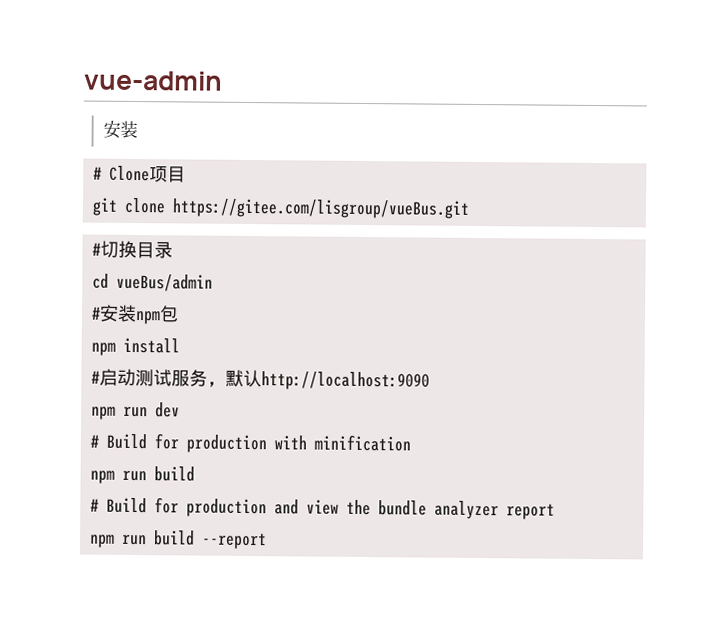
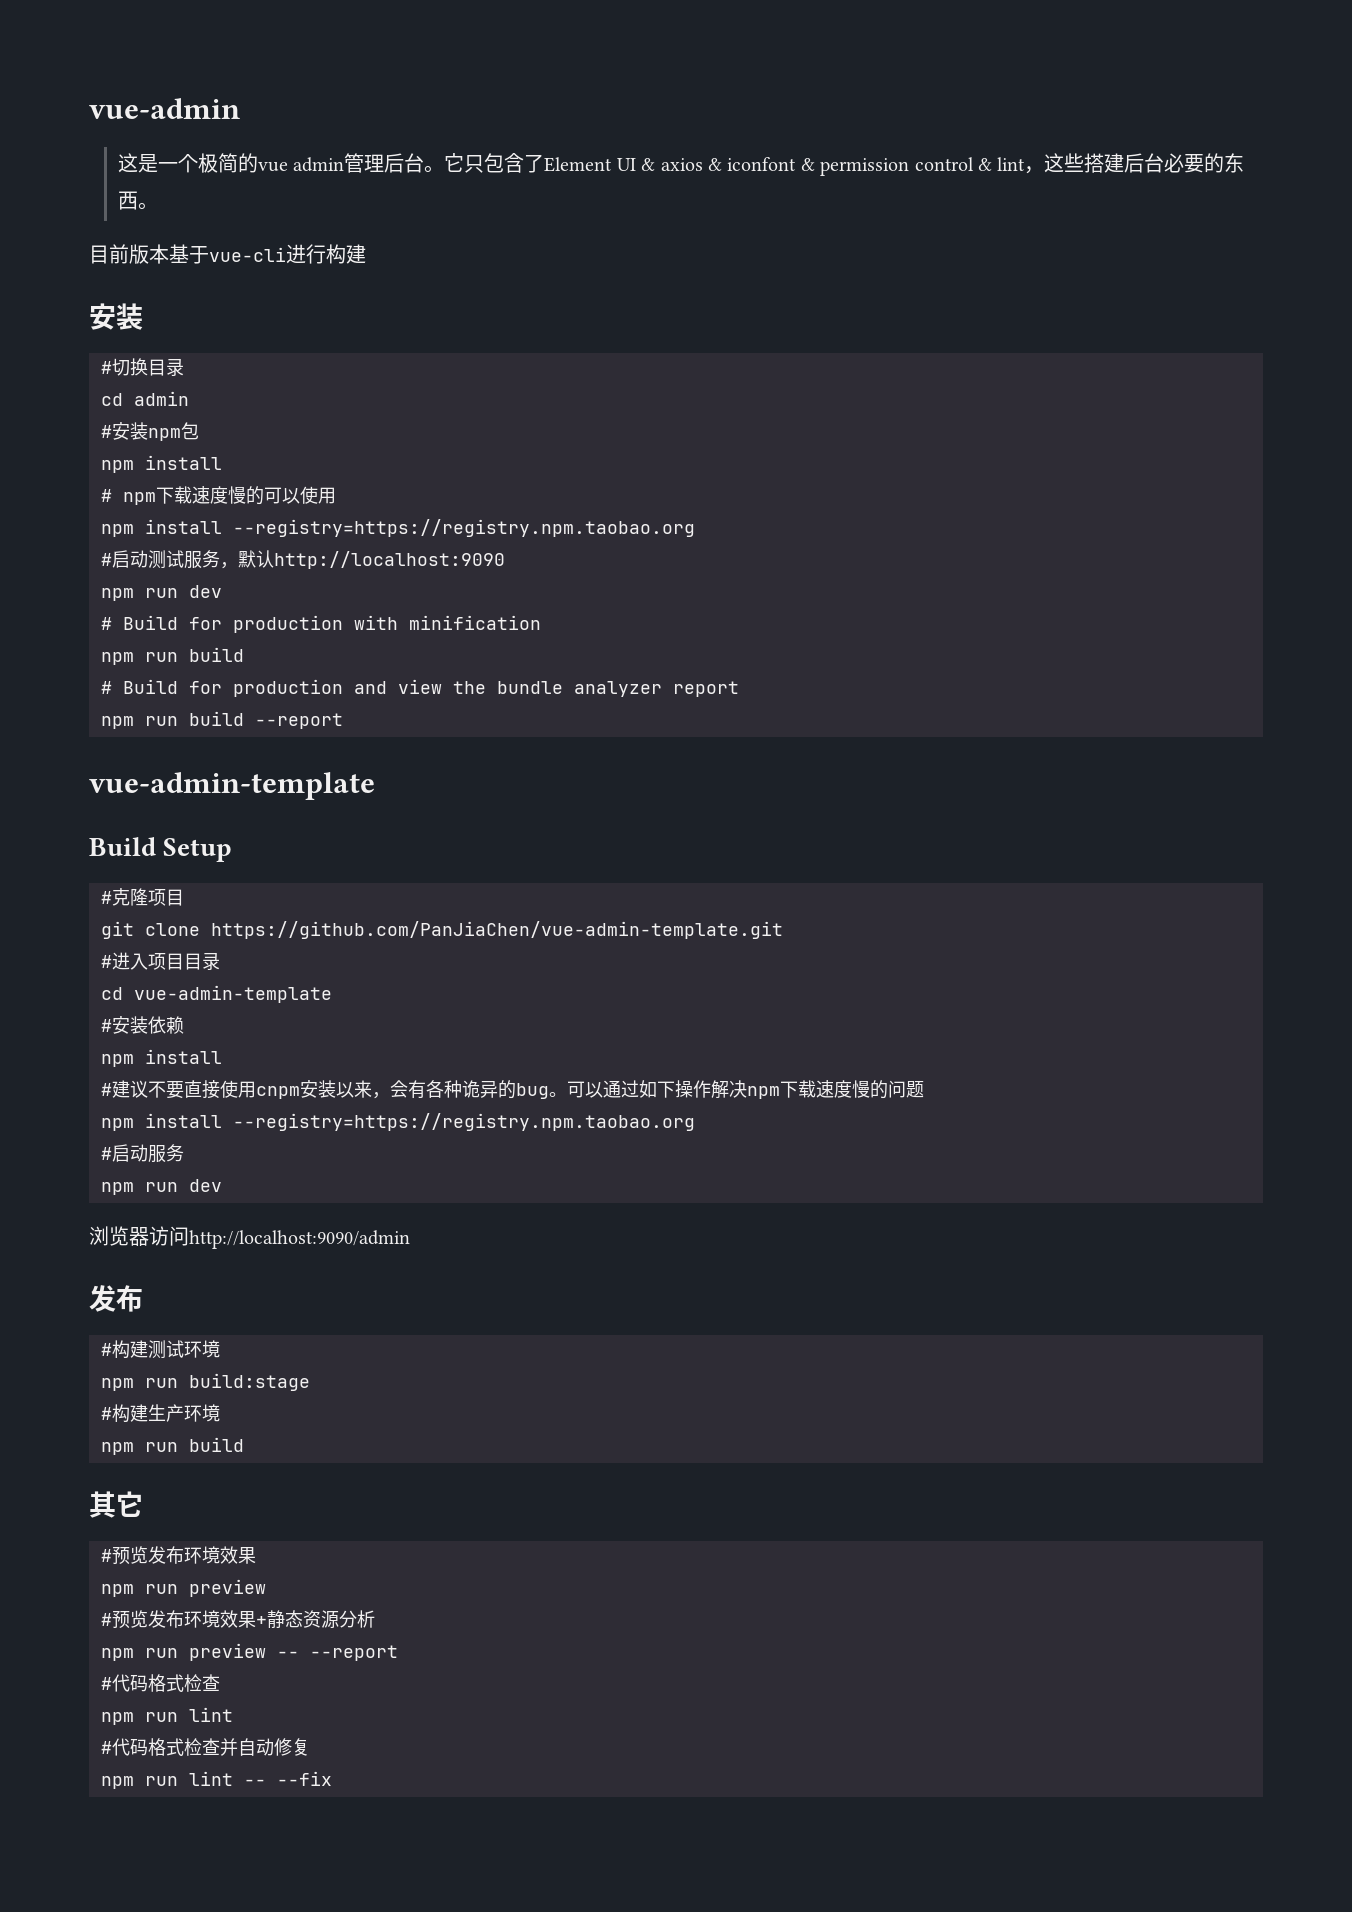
[102,120,138,139] [93,165,187,183] [92,197,471,219] 安装 // # Clone项目 // git clone https://gitee.com/lisgroup/vueBus.git -> [117,153,1245,176] [117,191,158,210] [89,244,366,264] [89,303,143,330] 这是一个极简的vue admin管理后台。它只包含了Element UI & axios & iconfont & permission control & lint，这些搭建后台必要的东西。 // 目前版本基于vue-cli进行构建 // 安装
[116,273,214,292] vueBus/admin -> [134,391,189,406] admin
(181, 345) none -> [101,486,336,505] [101,519,695,537] // # npm下载速度慢的可以使用 // npm install --registry=https://registry.npm.taobao.org
(268, 541) none -> [89,772,375,800] [89,837,233,862] [101,888,184,906] [101,921,783,939] [101,952,220,970] [101,985,332,1003] [101,1016,184,1034] [101,1049,222,1067] [101,1080,924,1099] [101,1113,695,1131] [101,1144,184,1163] [101,1179,222,1195] [89,1226,410,1249] [89,1285,143,1312] [101,1340,220,1359] [101,1373,310,1391] [101,1404,220,1423] [101,1437,244,1455] [89,1491,143,1518] [101,1546,256,1565] [101,1579,266,1597] [101,1610,375,1629] [101,1643,398,1661] [101,1674,220,1692] [101,1707,233,1725] [101,1738,310,1756] [101,1771,332,1789] // vue-admin-template // Build Setup // #克隆项目 // git clone https://github.com/PanJiaChen/vue-admin-template.git // #进入项目目录 // cd vue-admin-template // #安装依赖 // npm install // #建议不要直接使用cnpm安装以来，会有各种诡异的bug。可以通过如下操作解决npm下载速度慢的问题 // npm install --registry=https://registry.npm.taobao.org // #启动服务 // npm run dev // 浏览器访问http://localhost:9090/admin // 发布 // #构建测试环境 // npm run build:stage // #构建生产环境 // npm run build // 其它 // #预览发布环境效果 // npm run preview // #预览发布环境效果+静态资源分析 // npm run preview -- --report // #代码格式检查 // npm run lint // #代码格式检查并自动修复 // npm run lint -- --fix

